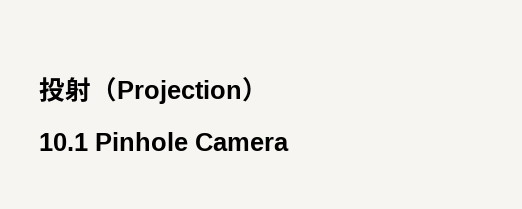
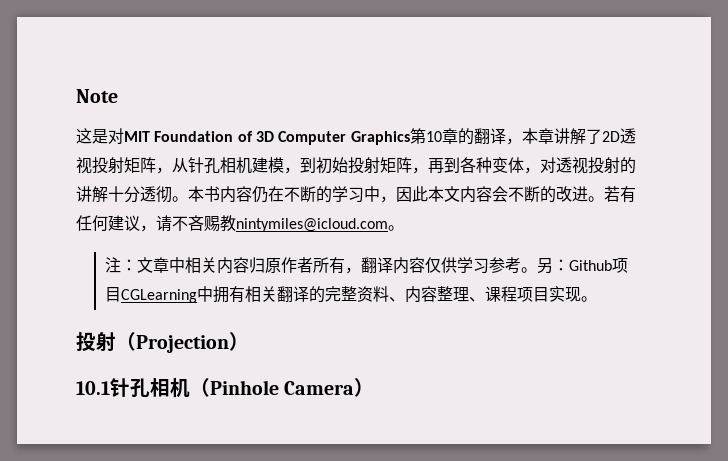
(39, 89) none -> [76,89,118,103] [76,128,636,145] [76,157,636,174] [76,186,636,203] [76,215,404,232] [104,257,628,274] [104,286,597,303] Note // 这是对MIT Foundation of 3D Computer Graphics第10章的翻译，本章讲解了2D透视投射矩阵，从针孔相机建模，到初始投射矩阵，再到各种变体，对透视投射的讲解十分透彻。本书内容仍在不断的学习中，因此本文内容会不断的改进。若有任何建议，请不吝赐教nintymiles@icloud.com。 // 注：文章中相关内容归原作者所有，翻译内容仅供学习参考。另：Github项目CGLearning中拥有相关翻译的完整资料、内容整理、课程项目实现。 //
(88, 142) none -> [110,378,210,398] 针孔相机（
(289, 142) none -> [354,378,375,397] ）

